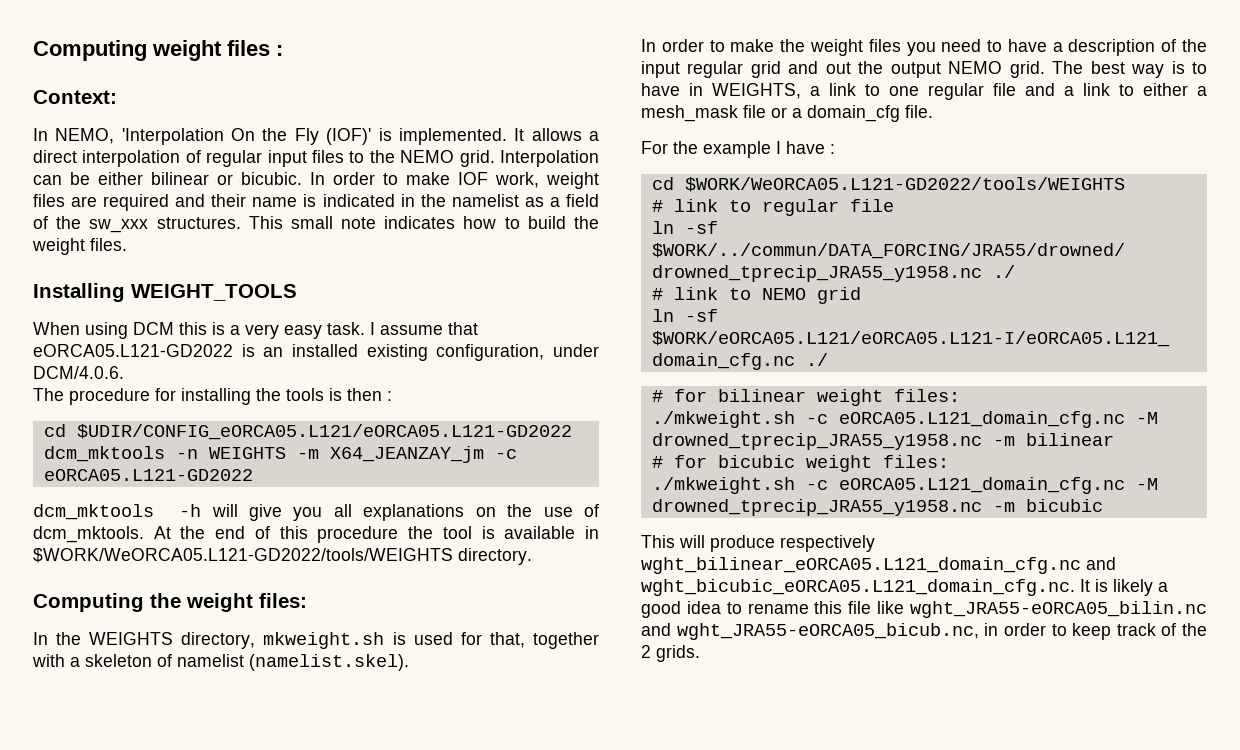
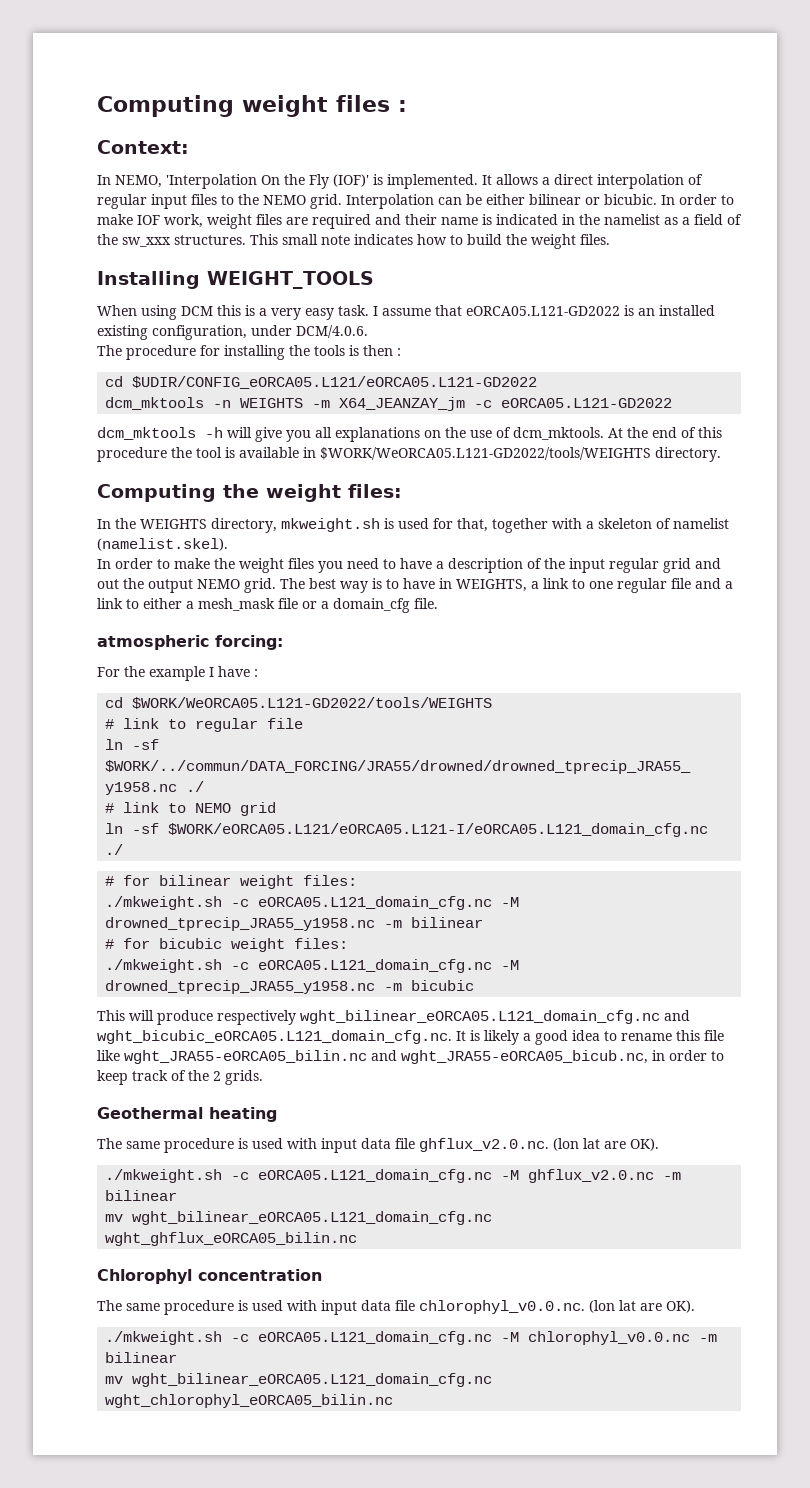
(933, 111) none -> [97,635,283,650] // atmospheric forcing:
(700, 653) none -> [97,1107,277,1122] [97,1138,659,1153] [105,1169,682,1183] [105,1190,178,1201] [105,1211,493,1225] [105,1232,358,1246] [97,1269,322,1284] [97,1300,695,1315] [105,1331,718,1345] [105,1352,178,1363] [105,1373,493,1387] [105,1394,394,1408] // Geothermal heating // The same procedure is used with input data file ghflux_v2.0.nc. (lon lat are OK). // ./mkweight.sh -c eORCA05.L121_domain_cfg.nc -M ghflux_v2.0.nc -m bilinear // mv wght_bilinear_eORCA05.L121_domain_cfg.nc wght_ghflux_eORCA05_bilin.nc // Chlorophyl concentration // The same procedure is used with input data file chlorophyl_v0.0.nc. (lon lat are OK). // ./mkweight.sh -c eORCA05.L121_domain_cfg.nc -M chlorophyl_v0.0.nc -m bilinear // mv wght_bilinear_eORCA05.L121_domain_cfg.nc wght_chlorophyl_eORCA05_bilin.nc

